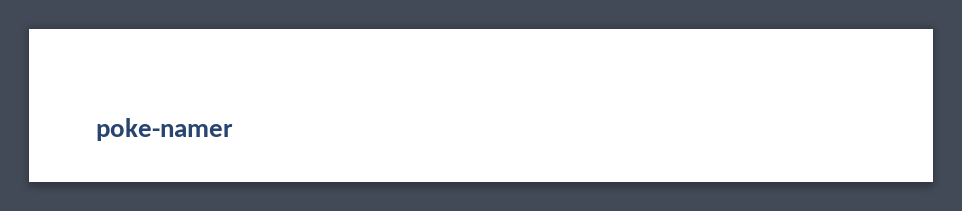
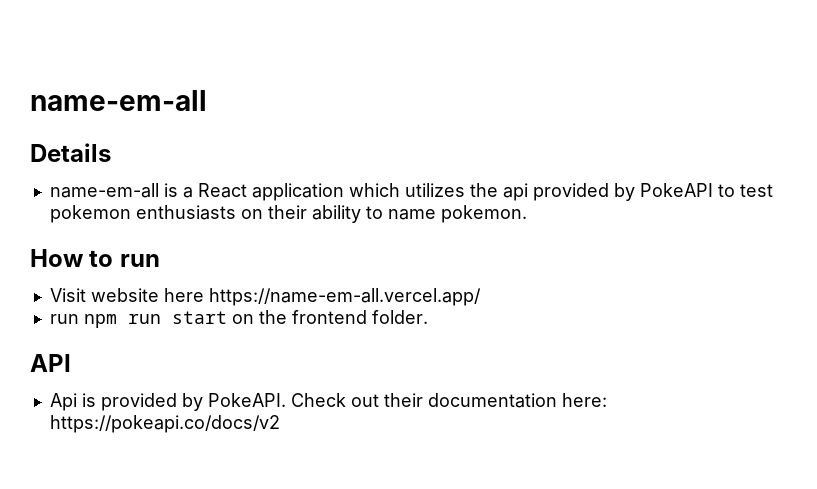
[96,118,233,141] poke-namer -> [30,90,207,111] [30,143,111,162] [49,183,773,201] [49,205,527,223] [30,249,160,267] [49,288,481,306] [49,310,428,328] [30,354,71,372] [49,393,607,411] [49,415,280,433] name-em-all // Details // name-em-all is a React application which utilizes the api provided by PokeAPI to test pokemon enthusiasts on their ability to name pokemon. // How to run // Visit website here https://name-em-all.vercel.app/ // run npm run start on the frontend folder. // API // Api is provided by PokeAPI. Check out their documentation here: https://pokeapi.co/docs/v2

